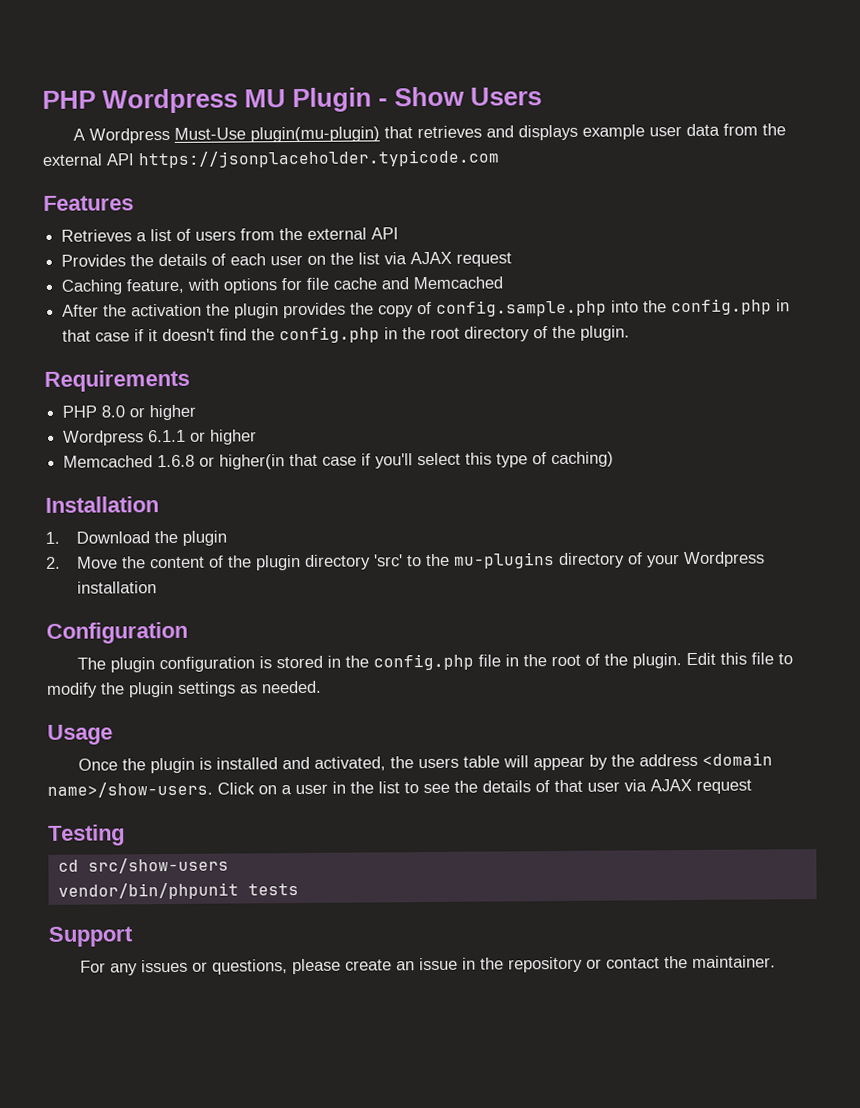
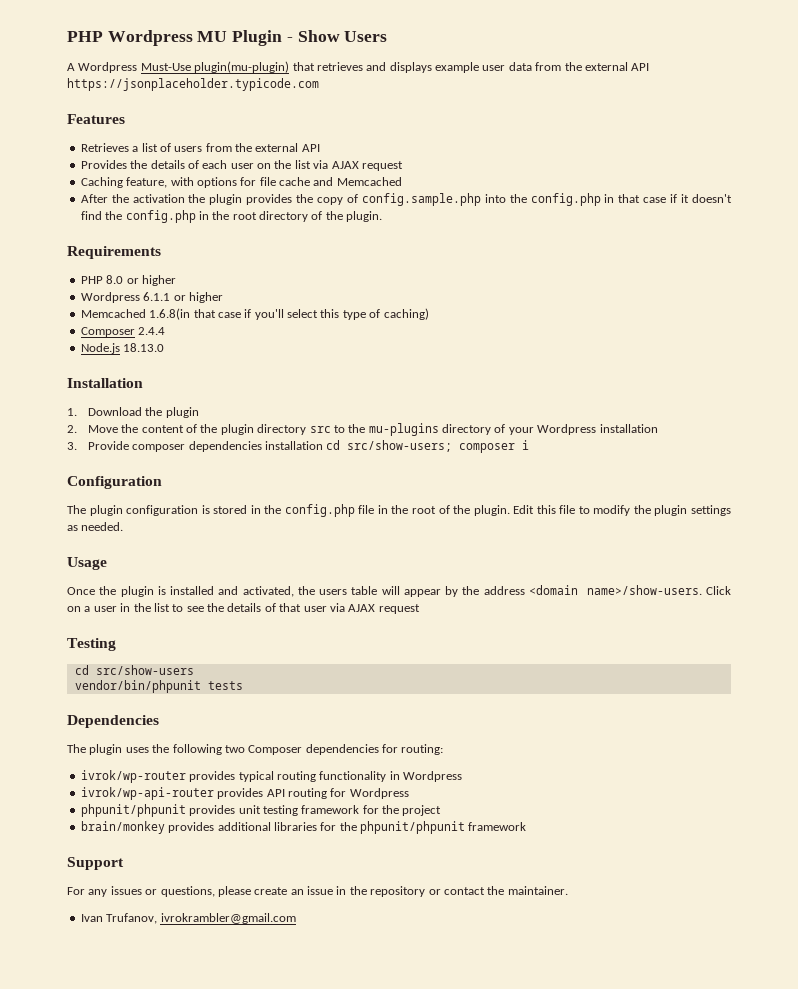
[157,454,286,470] 1.6.8 or higher(in -> [149,308,191,320] 1.6.8(in
(615, 459) none -> [80,327,166,337] [80,343,165,354] // Composer 2.4.4 // Node.js 18.13.0
[374,554,404,567] 'src' -> [309,426,331,433] src
(158, 587) none -> [67,440,530,453] // 3. Provide composer dependencies installation cd src/show-users; composer i
(299, 889) none -> [67,715,159,728] [67,744,444,755] [80,770,462,783] [80,787,409,800] [80,804,442,817] [80,821,527,834] // Dependencies // The plugin uses the following two Composer dependencies for routing: // ivrok/wp-router provides typical routing functionality in Wordpress // ivrok/wp-api-router provides API routing for Wordpress // phpunit/phpunit provides unit testing framework for the project // brain/monkey provides additional libraries for the phpunit/phpunit framework
(776, 962) none -> [80,913,296,924] // Ivan Trufanov, ivrokrambler@gmail.com

